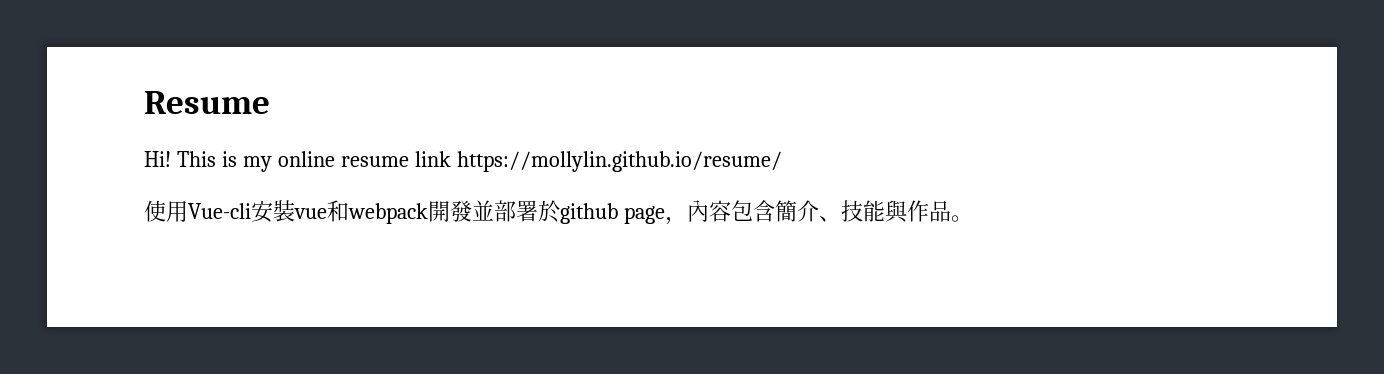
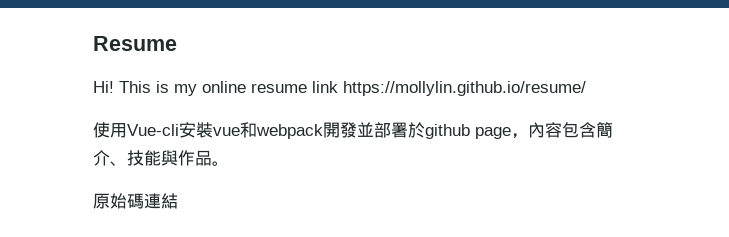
(973, 218) none -> [93,193,178,209] // 原始碼連結

